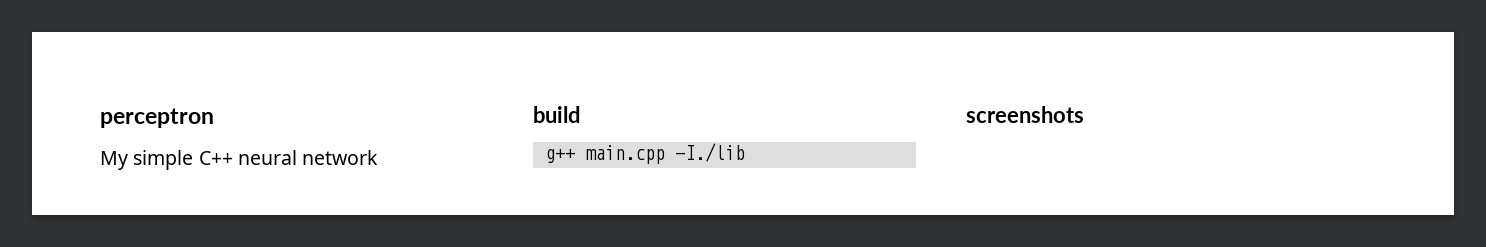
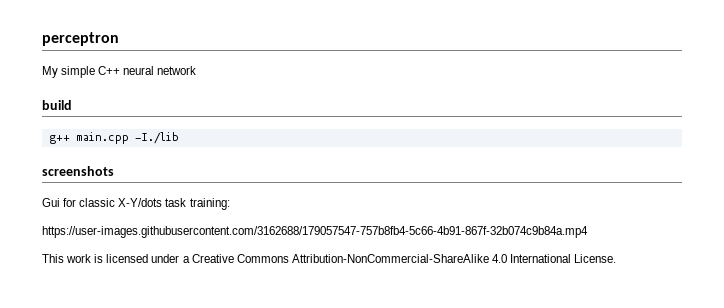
(1084, 114) none -> [42,198,230,210] [42,226,588,238] [42,254,617,263] // Gui for classic X-Y/dots task training: // https://user-images.githubusercontent.com/3162688/179057547-757b8fb4-5c66-4b91-867f-32b074c9b84a.mp4 // This work is licensed under a Creative Commons Attribution-NonCommercial-ShareAlike 4.0 International License.

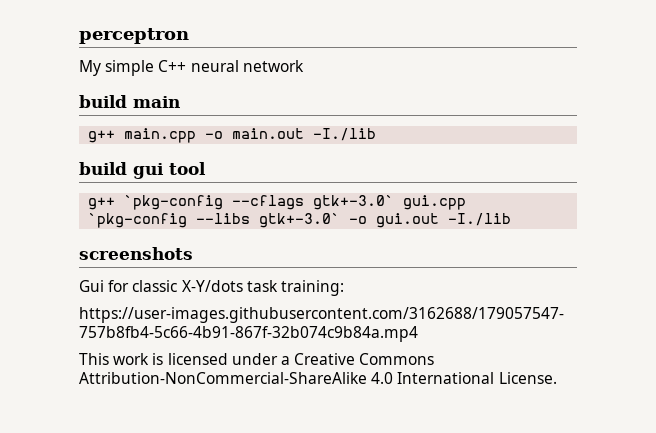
(72, 105) none -> [133,96,180,108] main
(129, 138) none -> [205,128,377,141] [79,162,206,179] [88,195,467,210] [88,213,440,228] -o main.out -I./lib // build gui tool // g++ `pkg-config --cflags gtk+-3.0` gui.cpp `pkg-config --libs gtk+-3.0` -o gui.out

